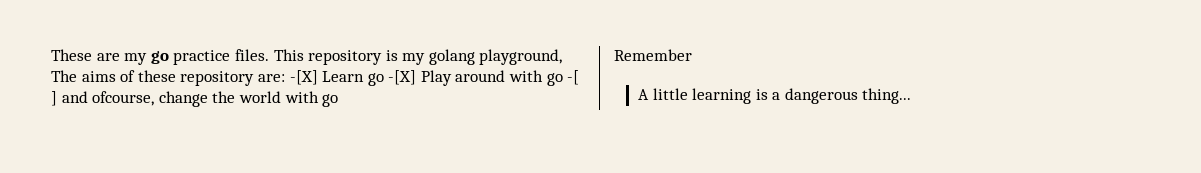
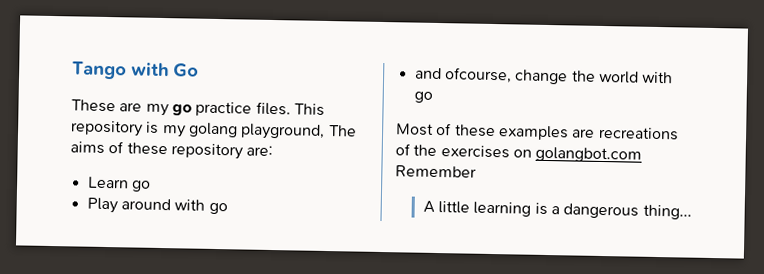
(51, 55) none -> [72,61,199,80] Tango with Go //
[289,70,318,85] -[X] -> (274, 151) //
[388,70,417,85] -[X] -> (151, 186) //
[567,70,580,85] [51,91,57,106] -[ ] -> (228, 208) //
(339, 100) none -> [396,122,679,141] [395,143,643,163] Most of these examples are recreations of the exercises on golangbot.com

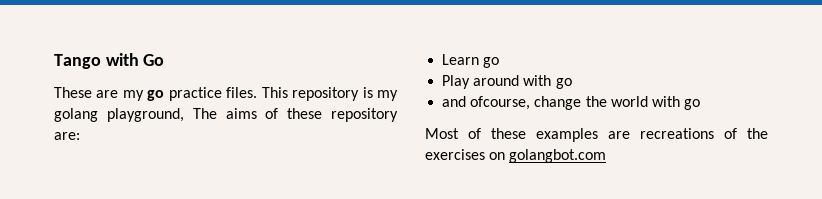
[395,165,477,178] [422,200,692,220] Remember // A little learning is a dangerous thing... -> (607, 156) none

